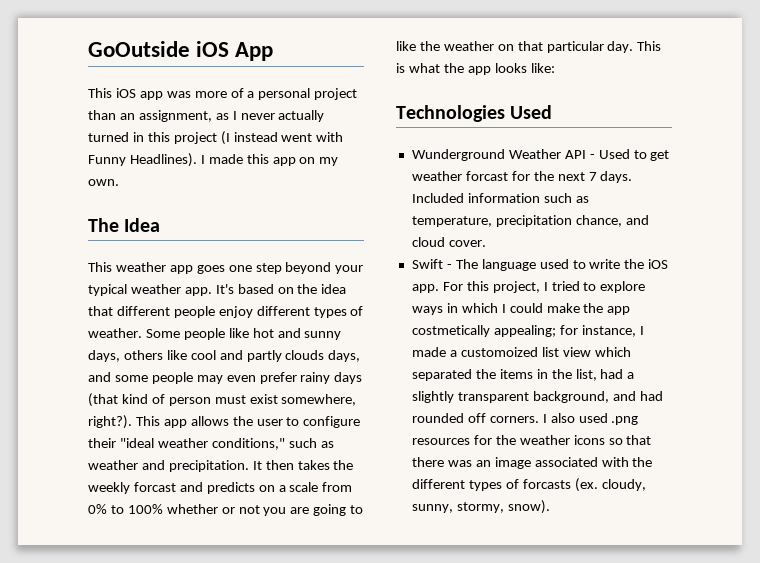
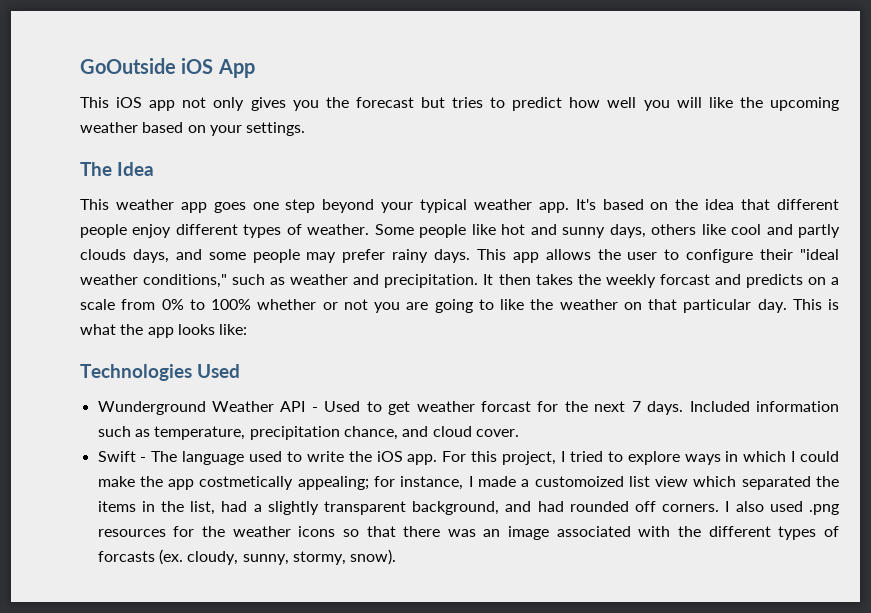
[166,88,358,100] [88,110,325,122] [88,131,344,145] [88,153,339,167] [88,179,119,186] was more of a personal project than an assignment, as I never actually turned in this project (I instead went with Funny Headlines). I made this app on my own. -> [182,97,839,111] [80,122,306,136] not only gives you the forecast but tries to predict how well you will like the upcoming weather based on your settings.
[226,375,256,382] even -> (337, 257) none
[334,372,363,384] [88,393,357,407] [88,415,132,429] days (that kind of person must exist somewhere, right?). -> [434,249,471,263] days.

